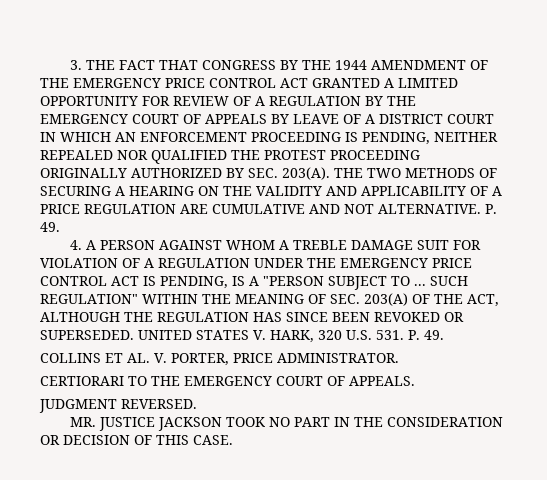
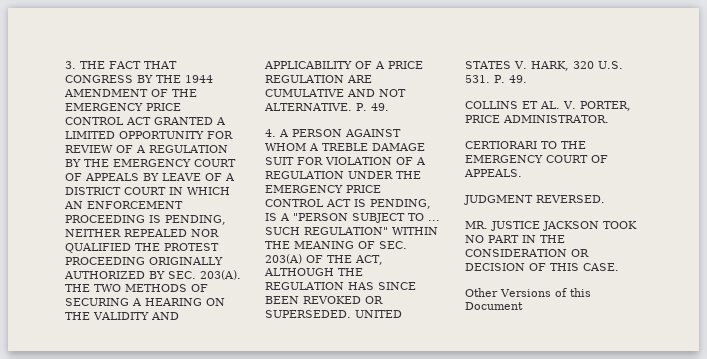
(233, 440) none -> [465,288,591,297] [465,302,523,310] // Other Versions of this Document

